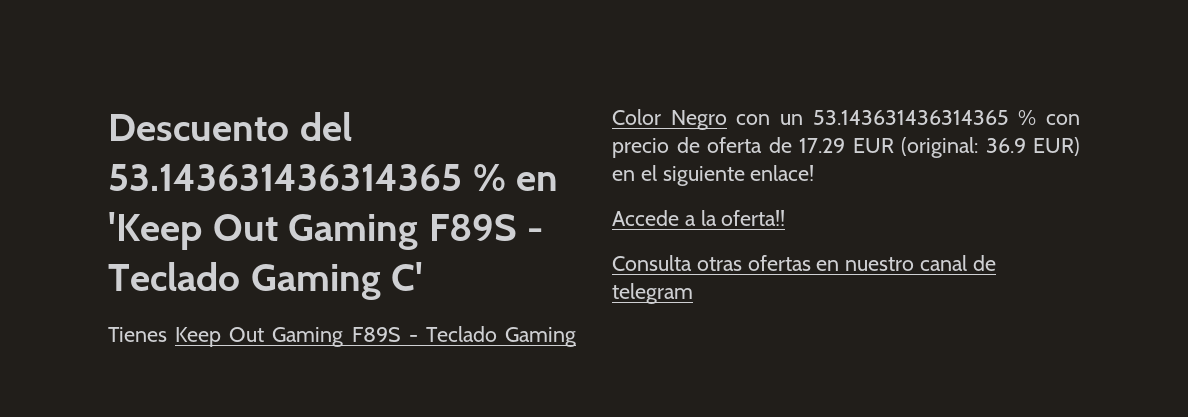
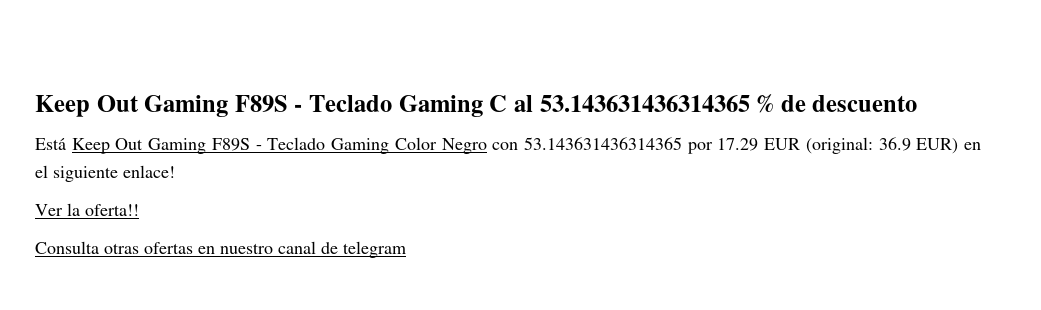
[108,112,352,141] [108,164,559,191] [108,212,544,250] [108,262,424,300] [108,327,167,342] Descuento del 53.143631436314365 % en 'Keep Out Gaming F89S - Teclado Gaming C' // Tienes -> [35,94,918,117] [35,138,66,150] Keep Out Gaming F89S - Teclado Gaming C al 53.143631436314365 % de descuento // Está
[780,110,1080,125] [612,137,792,158] un 53.143631436314365 % con precio de oferta de -> [523,137,713,154] 53.143631436314365 por
[612,210,696,226] Accede a -> [35,204,63,216] Ver

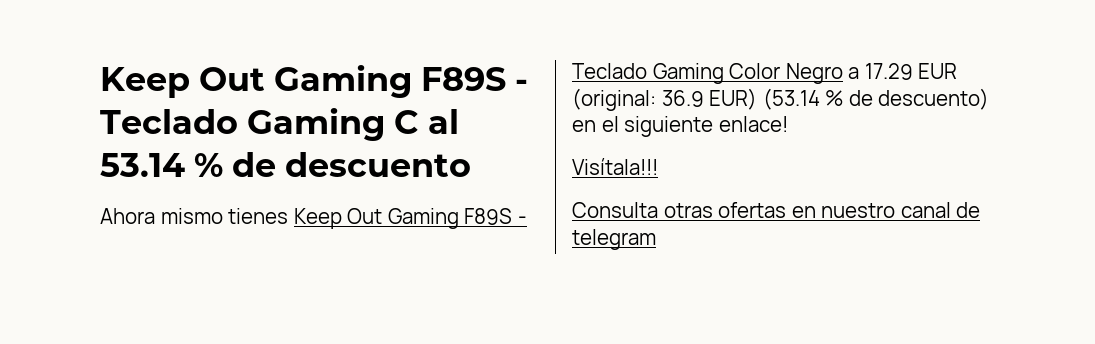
[539,95,750,112] 53.143631436314365 -> [100,153,185,177] 53.14
[35,138,66,150] Está -> [100,208,289,224] Ahora mismo tienes
[492,137,713,154] con 53.143631436314365 por -> [848,67,860,79] a
(959, 146) none -> [762,88,990,110] (53.14 % de descuento)
[35,203,139,216] Ver la oferta!! -> [572,158,658,175] Visítala!!!

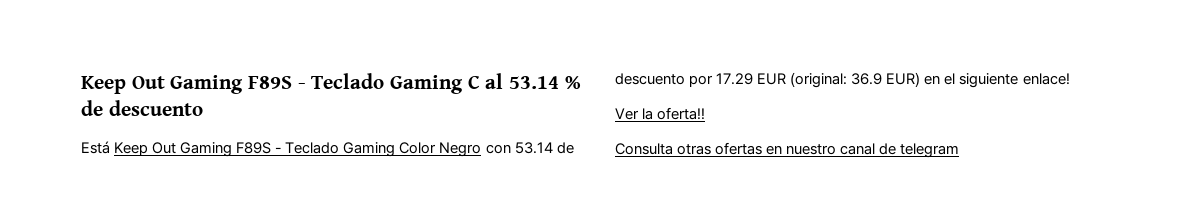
[100,208,289,224] Ahora mismo tienes -> [81,141,110,154] Está
[848,67,860,79] a -> [485,142,574,154] [615,73,714,87] con 53.14 de descuento por
[762,88,990,110] (53.14 % de descuento) -> (921, 79) none
[572,158,658,175] Visítala!!! -> [615,107,706,120] Ver la oferta!!

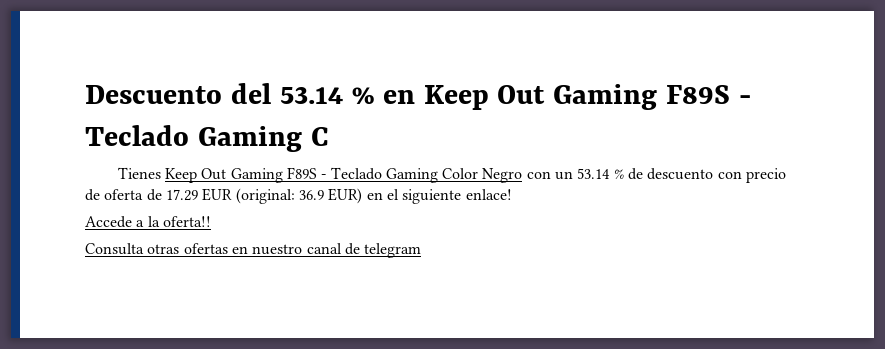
(81, 85) none -> [85,83,415,104] Descuento del 53.14 % en
[485,73,581,89] [81,100,203,116] [81,141,110,154] al 53.14 % de descuento // Está -> [117,167,161,179] // Tienes
[514,142,574,154] [615,73,714,87] 53.14 de descuento por -> [555,168,787,183] [85,189,162,201] un 53.14 % de descuento con precio de oferta de
[615,108,639,120] Ver -> [85,216,145,228] Accede a

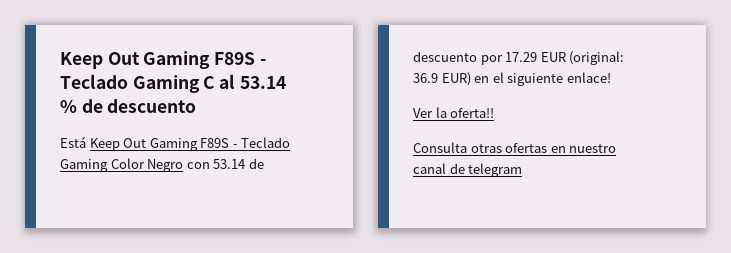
[85,83,415,104] Descuento del 53.14 % en -> (60, 60) none
[117,167,161,179] // Tienes -> [219,74,286,89] [60,99,197,113] [60,136,86,148] al 53.14 % de descuento // Está
[555,168,787,183] [85,189,162,201] un 53.14 % de descuento con precio de oferta de -> [213,158,264,169] [413,51,503,65] 53.14 de descuento por
[85,216,145,228] Accede a -> [413,108,433,118] Ver

